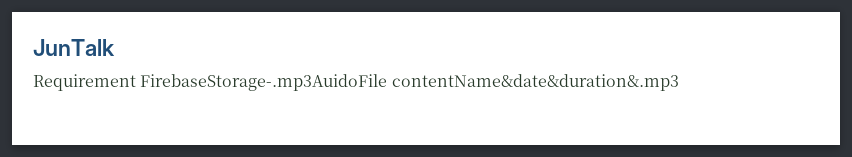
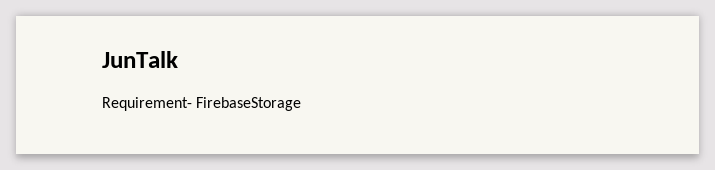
[33,74,679,91] Requirement FirebaseStorage-.mp3AuidoFile contentName&date&duration&.mp3 -> [102,97,302,111] Requirement- FirebaseStorage

